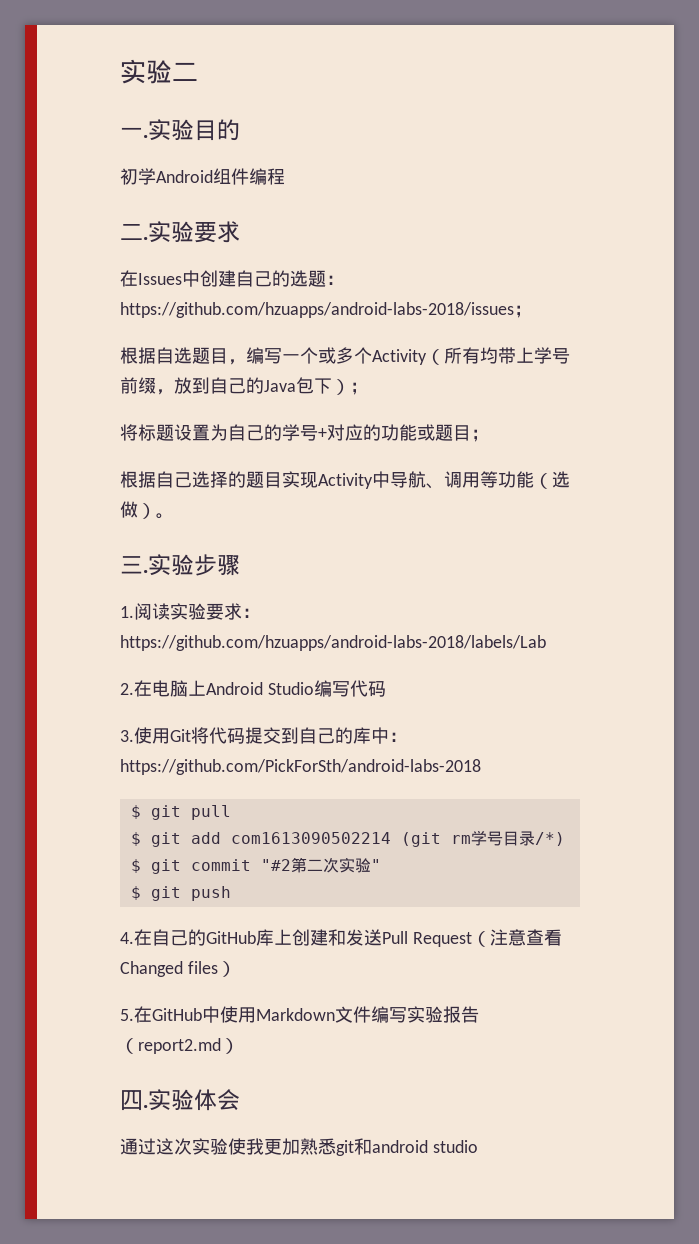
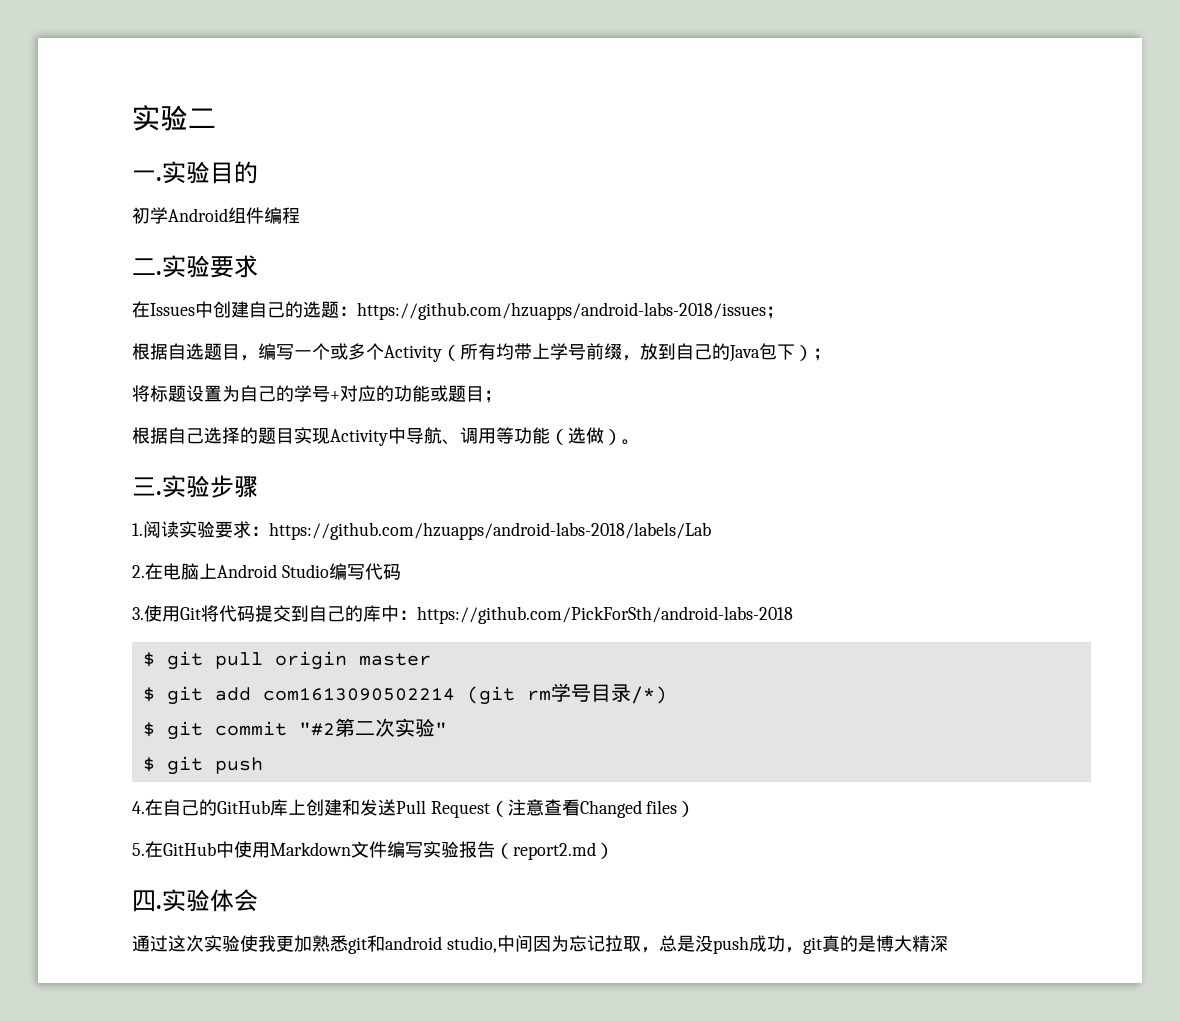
(231, 812) none -> [274,651,431,670] origin master
[432,1140,478,1153] studio -> [446,935,948,954] studio,中间因为忘记拉取，总是没push成功，git真的是博大精深

